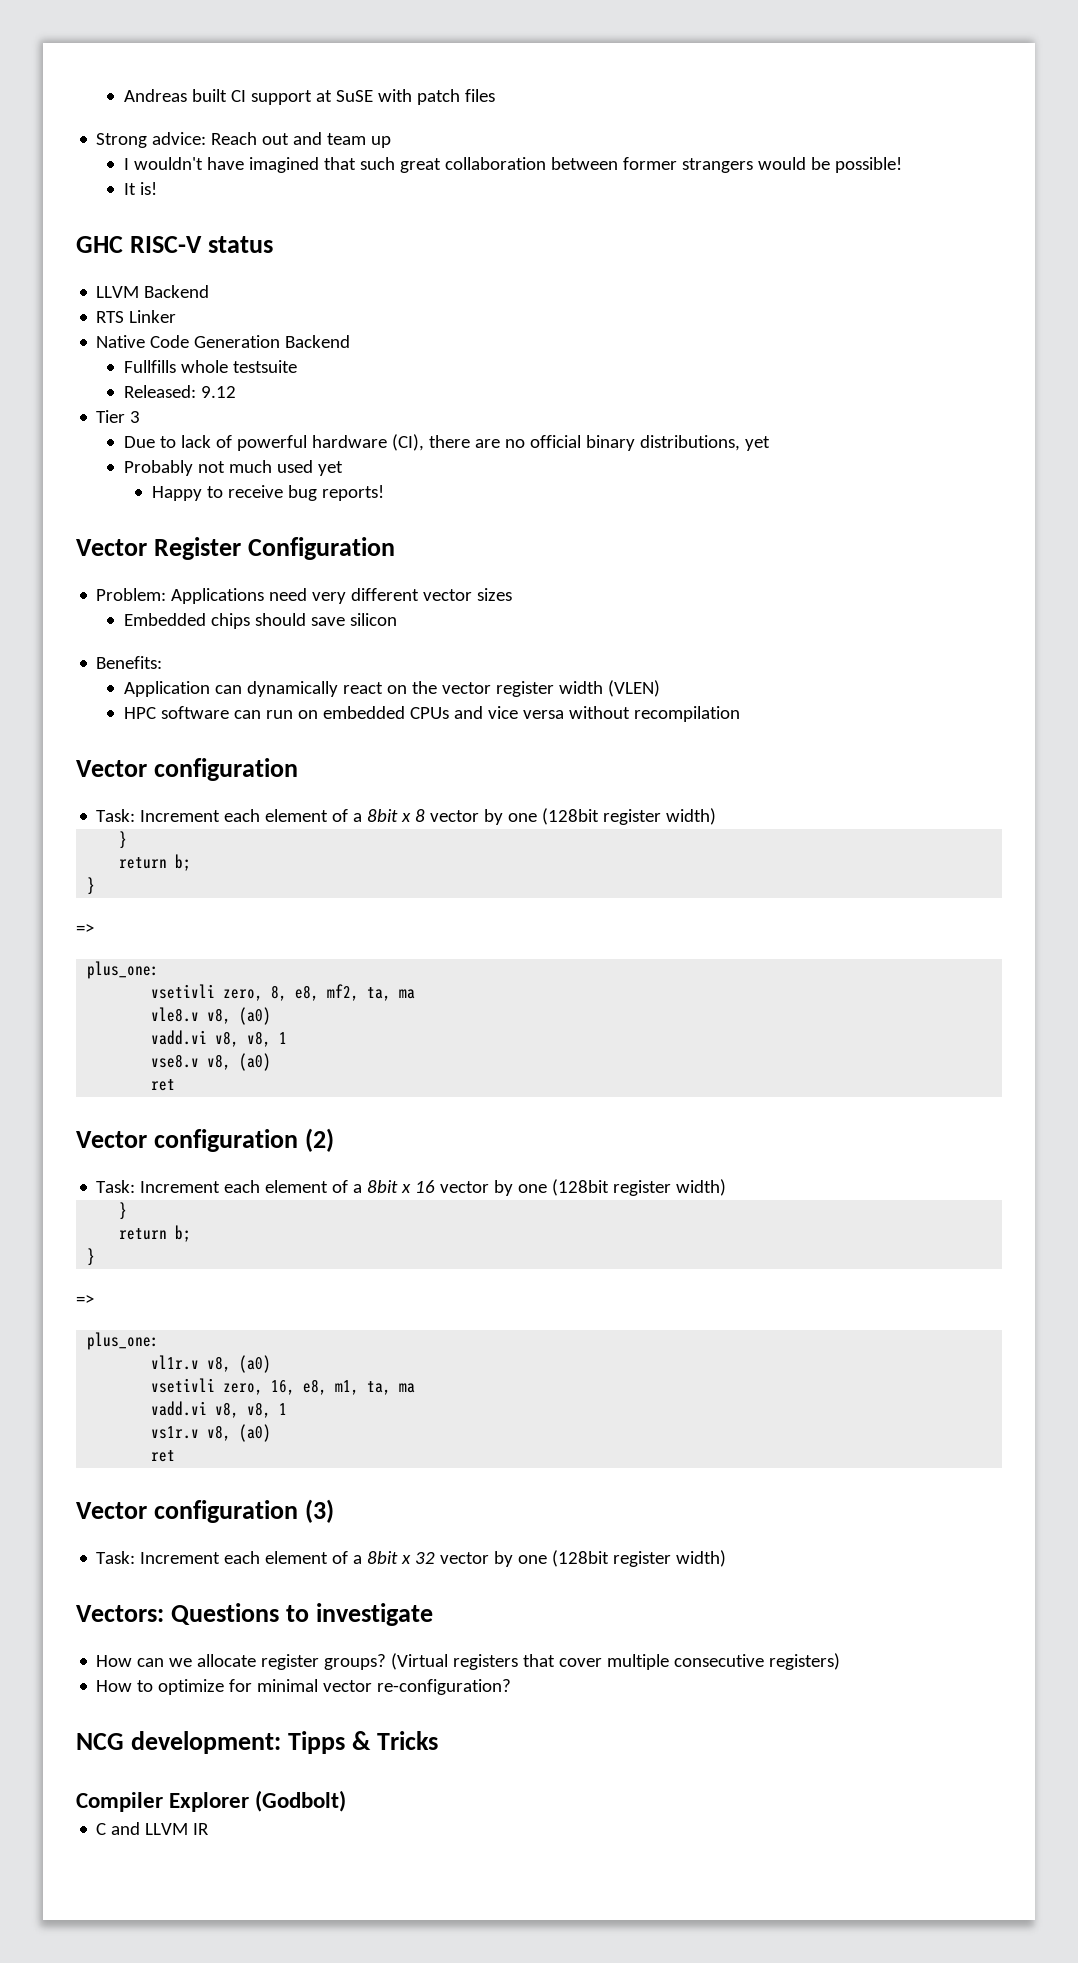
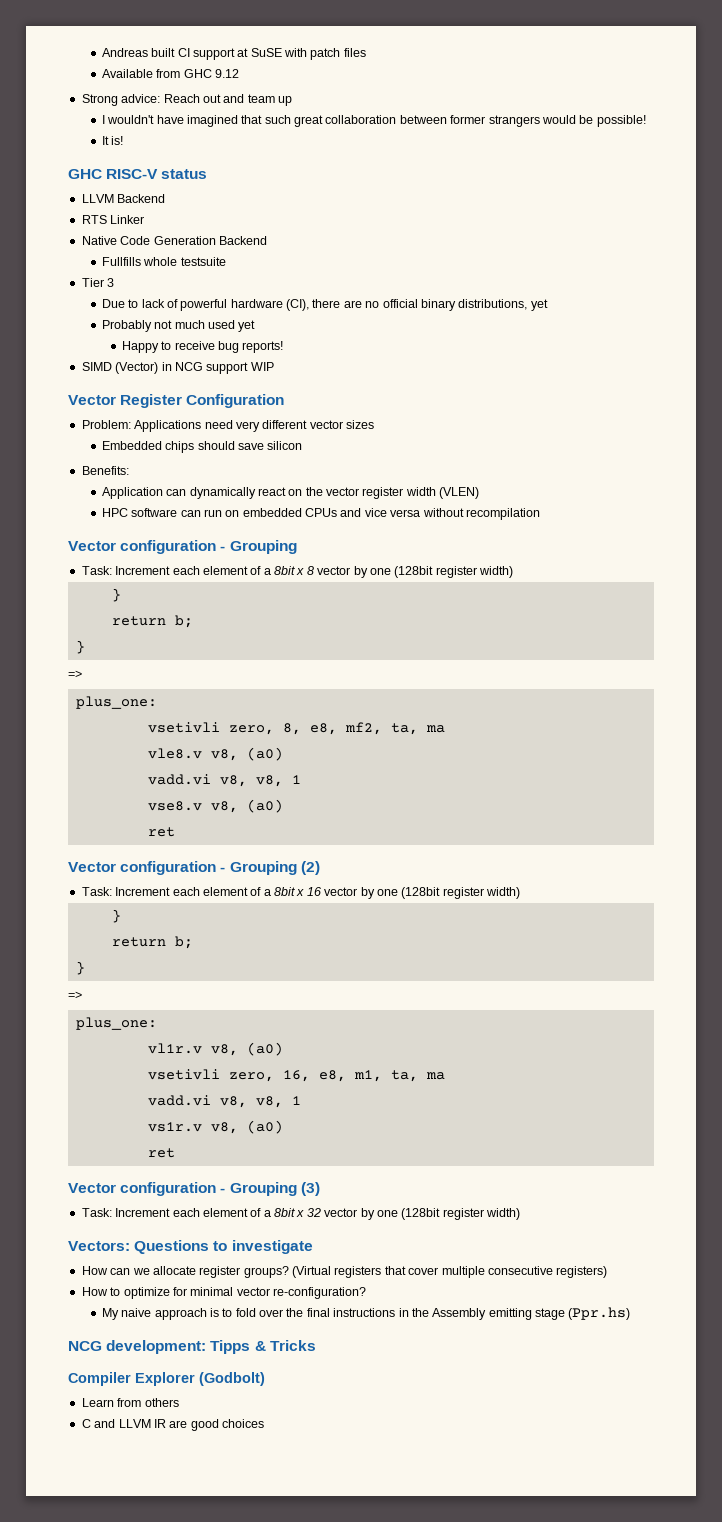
(496, 95) none -> [101,69,239,78] // Available from GHC 9.12
[124,385,237,398] // Released: 9.12 -> (226, 261) none
(384, 493) none -> [81,362,274,374] // SIMD (Vector) in NCG support WIP
(299, 769) none -> [220,540,297,554] - Grouping
(299, 1140) none -> [220,861,297,875] - Grouping
(299, 1511) none -> [220,1182,297,1196] - Grouping
(512, 1687) none -> [101,1307,631,1320] // My naive approach is to fold over the final instructions in the Assembly emitting stage (Ppr.hs)
(347, 1801) none -> [81,1398,179,1407] // Learn from others
(210, 1829) none -> [169,1419,264,1431] are good choices

